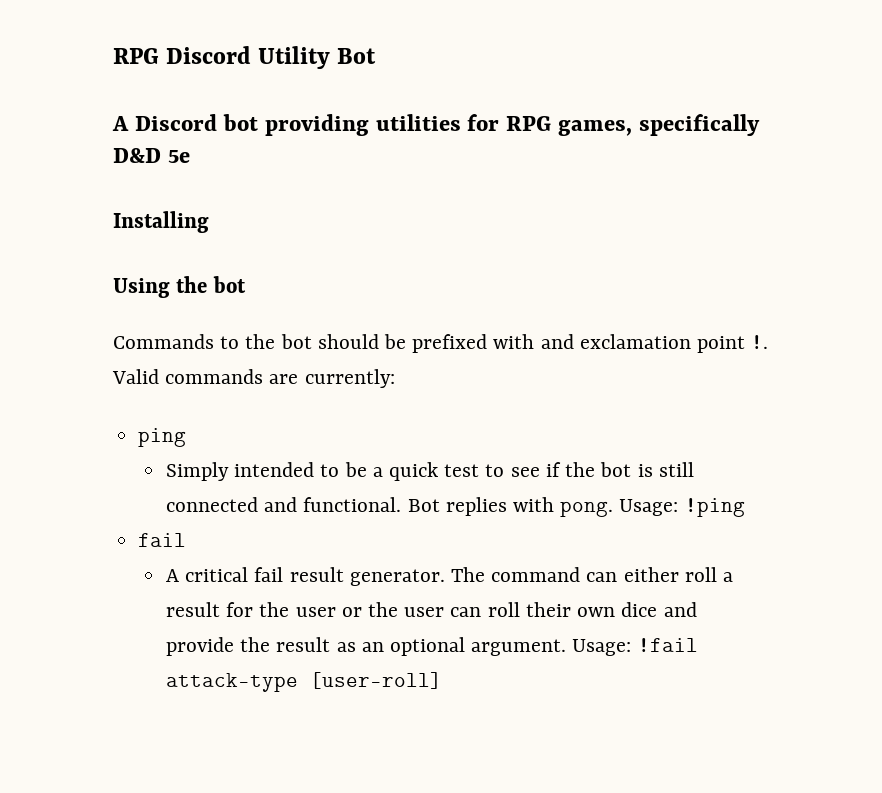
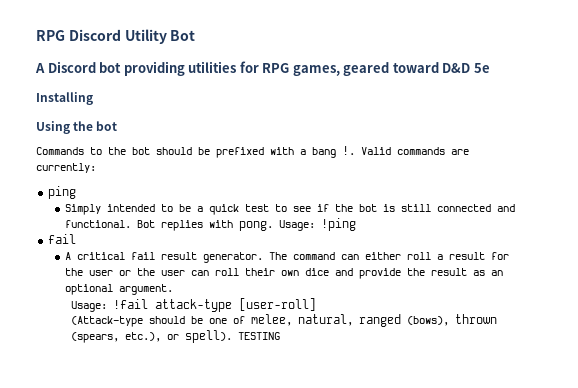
[639,114,761,136] specifically -> [343,62,439,76] geared toward
[540,334,746,353] and exclamation point -> [300,147,336,158] a bang
(567, 647) none -> (173, 289) //
(443, 680) none -> [70,314,497,327] [70,330,280,343] // (Attack-type should be one of melee, natural, ranged (bows), thrown (spears, etc.), or spell). TESTING

